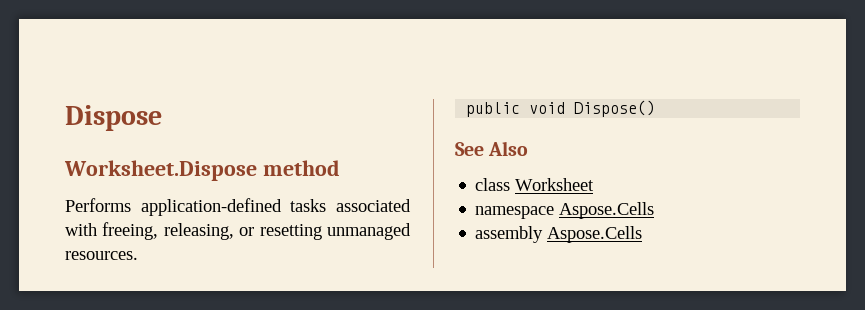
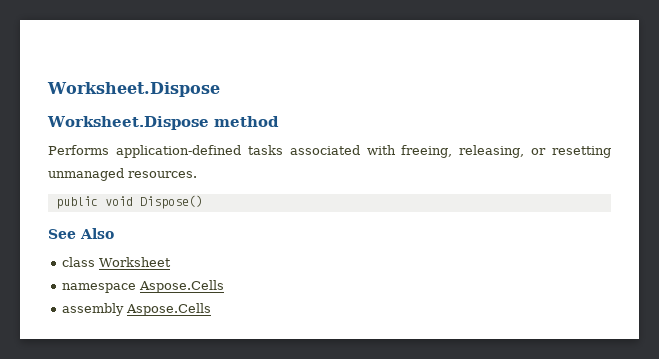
[65,105,162,131] Dispose -> [47,82,220,97] Worksheet.Dispose

